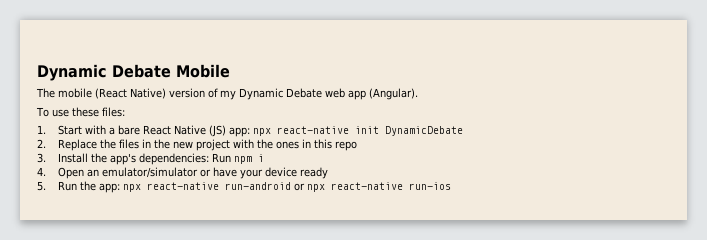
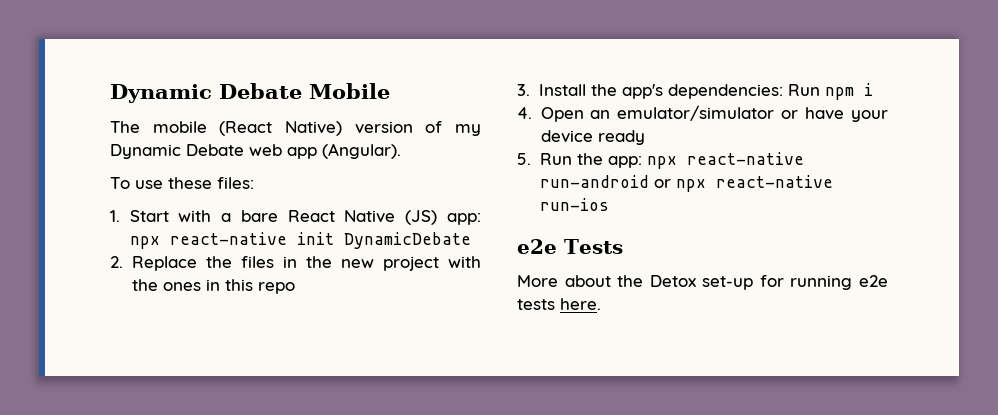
(451, 186) none -> [517,239,623,254] [517,275,888,290] [517,298,601,310] // e2e Tests // More about the Detox set-up for running e2e tests here.

